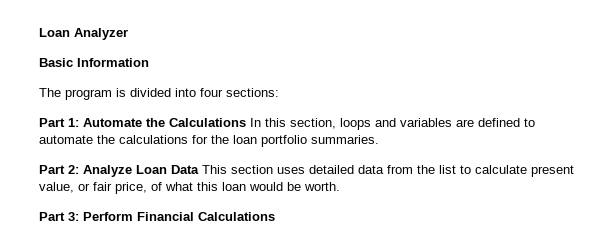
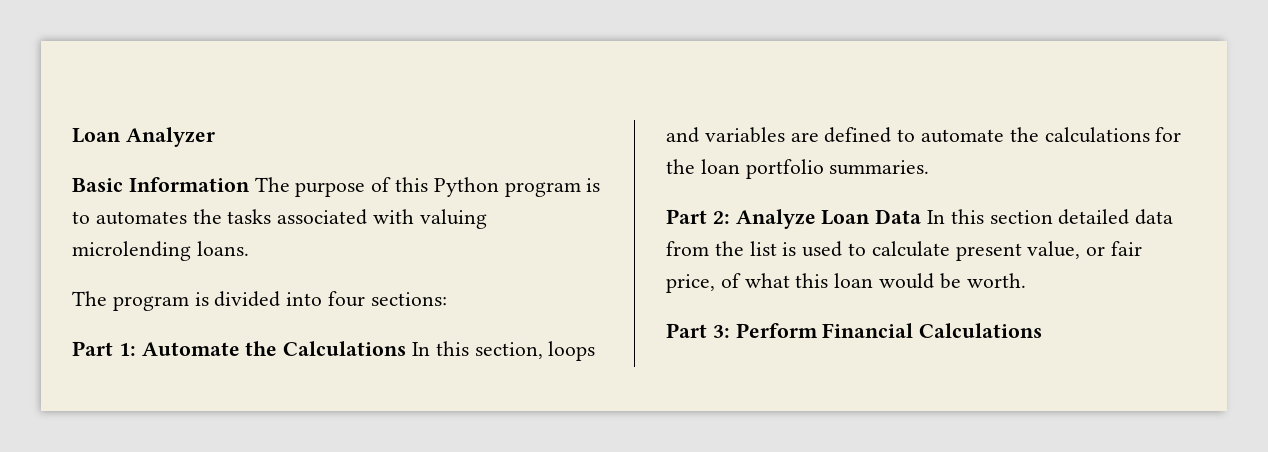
(149, 62) none -> [254,177,601,197] [72,209,487,229] [72,241,249,261] The purpose of this Python program is to automates the tasks associated with valuing microlending loans.
[202,165,305,174] This section uses -> [927,209,1053,224] In this section
(456, 169) none -> [782,241,843,257] is used

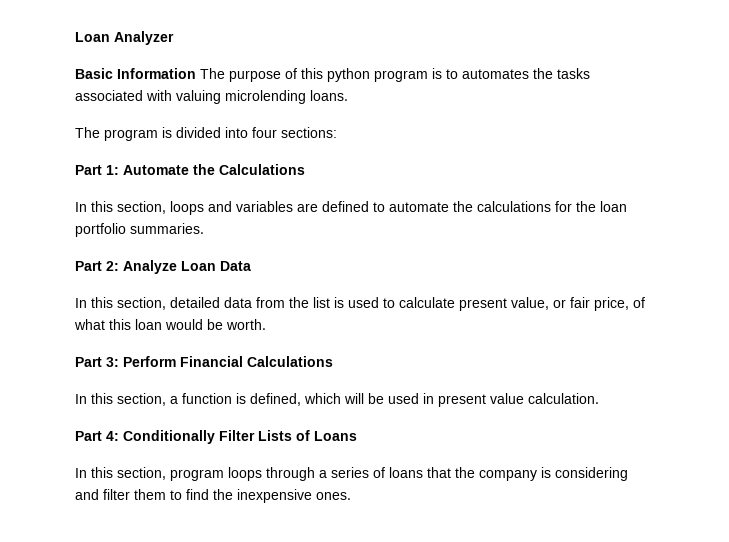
[433,177,499,197] Python -> [327,68,370,82] python
(407, 348) none -> (305, 169) //
[927,209,1053,224] In this section -> [75,297,166,310] // In this section,
(1043, 330) none -> [75,393,599,407] [75,430,357,444] [75,467,628,481] [75,489,351,503] // In this section, a function is defined, which will be used in present value calculation. // Part 4: Conditionally Filter Lists of Loans // In this section, program loops through a series of loans that the company is considering and filter them to find the inexpensive ones.

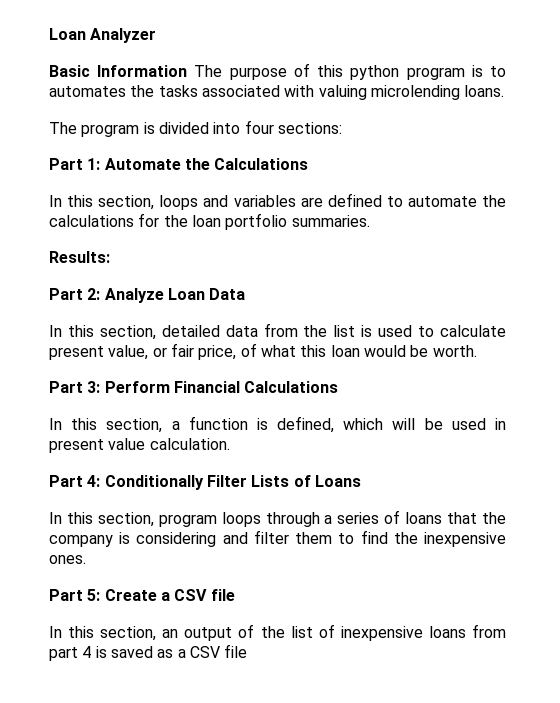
(204, 228) none -> [49,251,110,263] // Results:
(351, 496) none -> [49,589,235,601] [49,624,506,641] [49,644,248,661] // Part 5: Create a CSV file // In this section, an output of the list of inexpensive loans from part 4 is saved as a CSV file

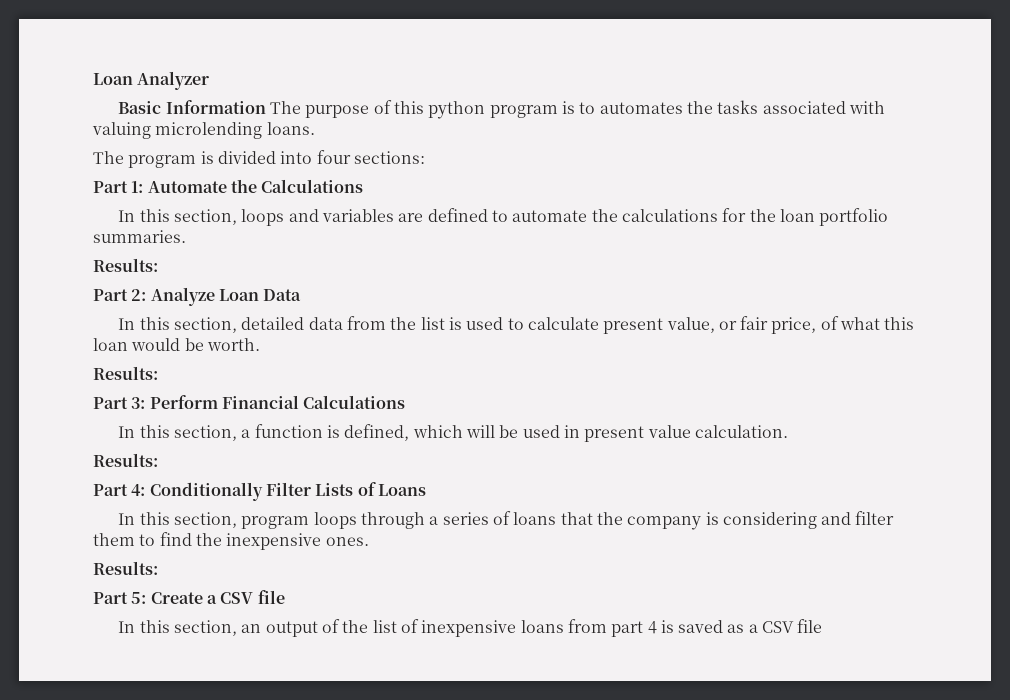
(477, 351) none -> [93,366,158,380] // Results:
(230, 444) none -> [93,453,158,467] // Results:
(86, 559) none -> [93,561,158,575] // Results:

